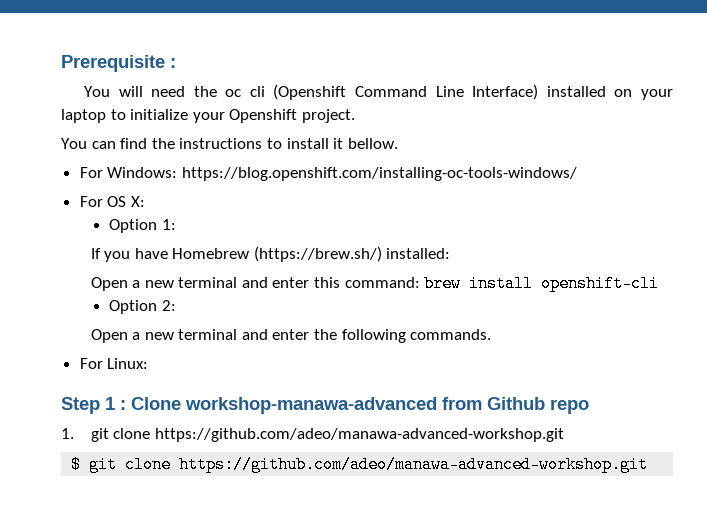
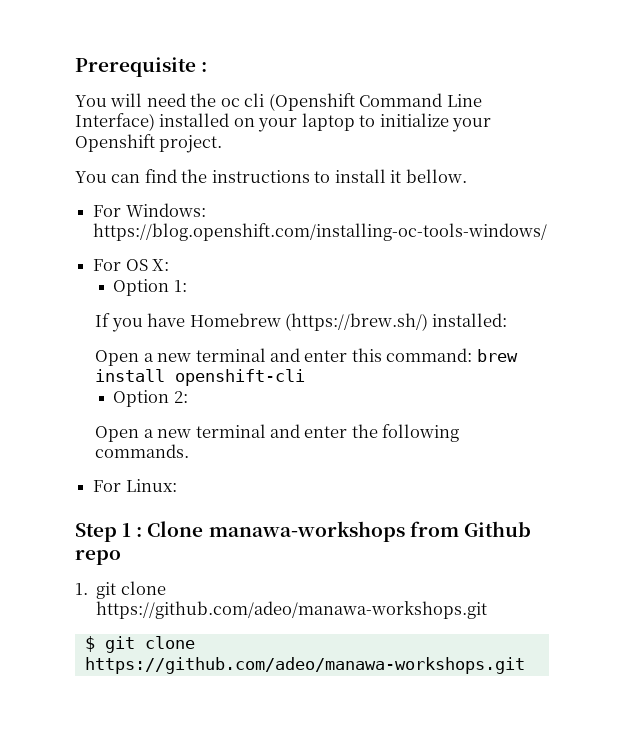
[185,397,437,414] workshop-manawa-advanced -> [208,521,405,542] manawa-workshops
[154,428,564,442] https://github.com/adeo/manawa-advanced-workshop.git -> [96,601,488,619] https://github.com/adeo/manawa-workshops.git
[179,456,649,473] https://github.com/adeo/manawa-advanced-workshop.git -> [84,657,525,674] https://github.com/adeo/manawa-workshops.git

